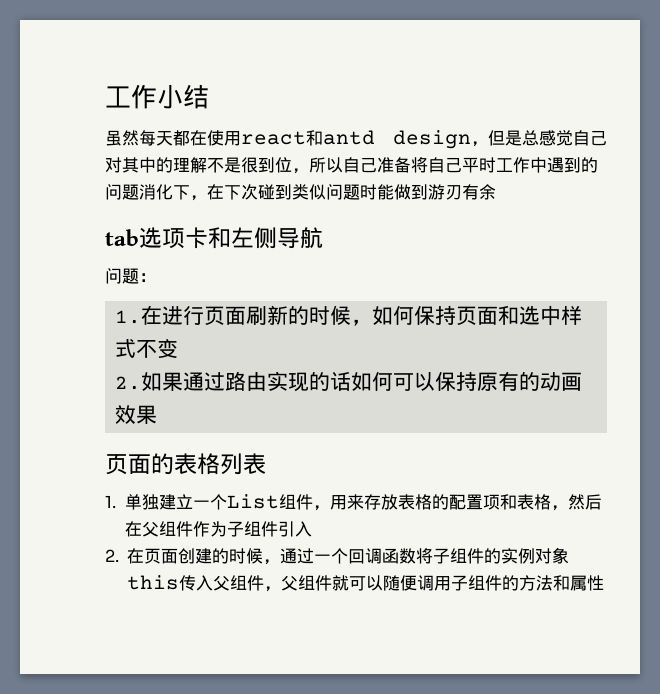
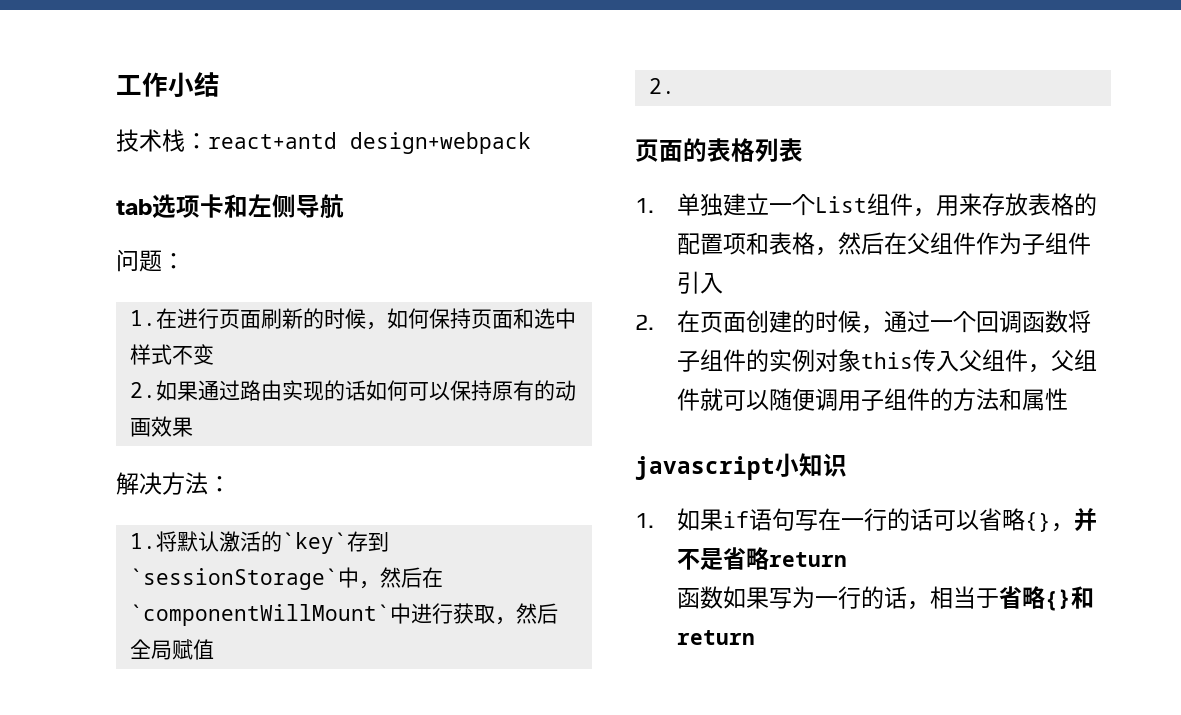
[105,130,607,149] [105,157,598,174] [105,184,496,201] 虽然每天都在使用react和antd design，但是总感觉自己对其中的理解不是很到位，所以自己准备将自己平时工作中遇到的问题消化下，在下次碰到类似问题时能做到游刃有余 -> [116,129,531,154] 技术栈：react+antd design+webpack
(157, 414) none -> [116,472,231,495] [129,531,389,554] [129,567,443,590] [129,603,558,626] [129,639,214,660] [648,78,675,94] // 解决方法： // 1.将默认激活的`key`存到`sessionStorage`中，然后在`componentWillMount`中进行获取，然后全局赋值 // 2.
(605, 583) none -> [635,453,847,480] [635,508,1097,532] [676,547,847,570] [676,586,1094,611] [676,630,755,645] // javascript小知识 // 1.如果if语句写在一行的话可以省略{}，并不是省略return // 函数如果写为一行的话，相当于省略{}和return

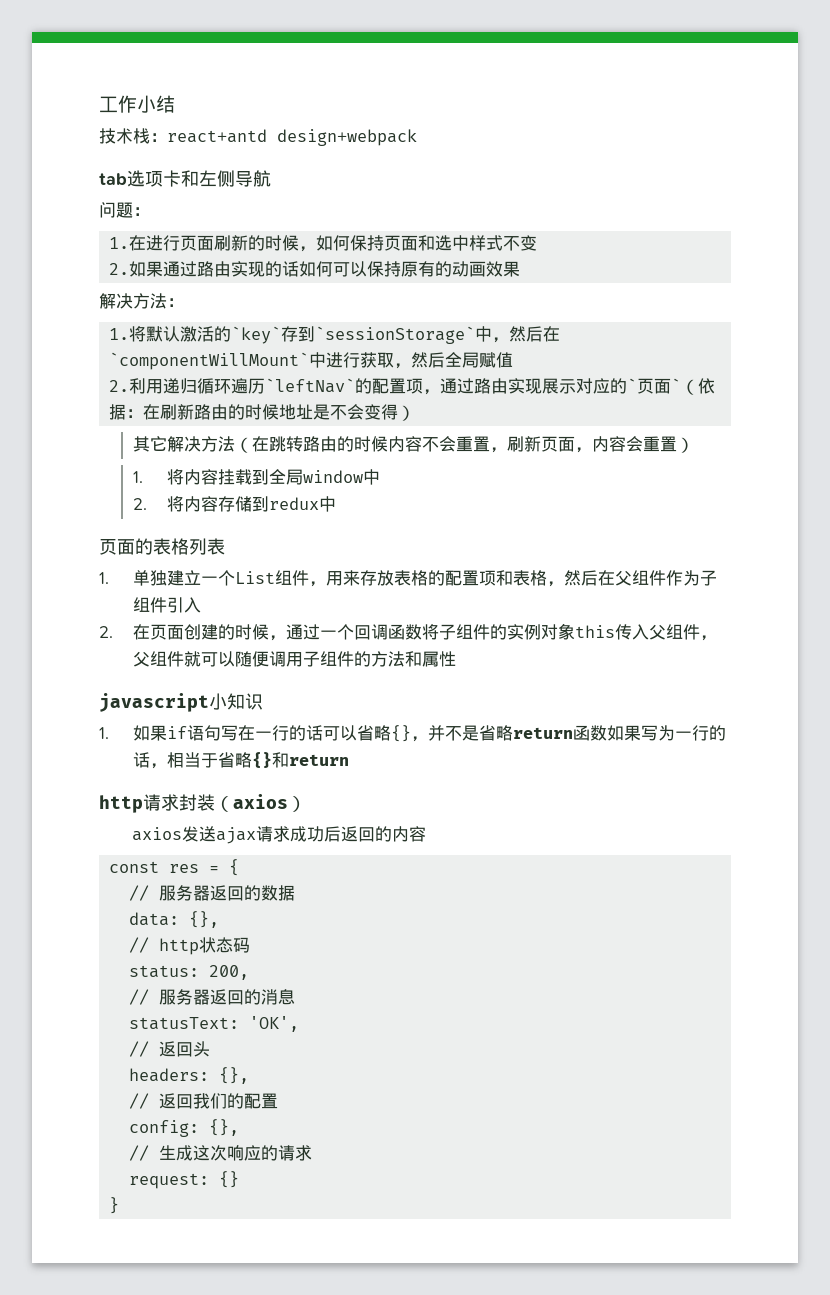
(675, 86) none -> [129,378,716,395] [109,404,416,421] [132,436,694,453] [132,469,380,485] [132,496,336,512] 利用递归循环遍历`leftNav`的配置项，通过路由实现展示对应的`页面`（依据：在刷新路由的时候地址是不会变得） // 其它解决方法（在跳转路由的时候内容不会重置，刷新页面，内容会重置） // 1.将内容挂载到全局window中 // 2.将内容存储到redux中
(847, 559) // -> (573, 733) none
(755, 637) none -> [99,794,306,813] [131,826,426,844] [109,859,240,876] [129,885,296,901] [129,911,220,928] [129,937,251,955] [129,965,250,980] [129,989,296,1005] [129,1016,300,1032] [129,1041,211,1057] [129,1067,250,1084] [129,1093,279,1109] [129,1119,240,1137] [129,1145,313,1161] [129,1171,240,1189] [109,1197,120,1214] // http请求封装（axios） // axios发送ajax请求成功后返回的内容 // const res = { // // 服务器返回的数据 // data: {}, // // http状态码 // status: 200, // // 服务器返回的消息 // statusText: 'OK', // // 返回头 // headers: {}, // // 返回我们的配置 // config: {}, // // 生成这次响应的请求 // request: {} // }

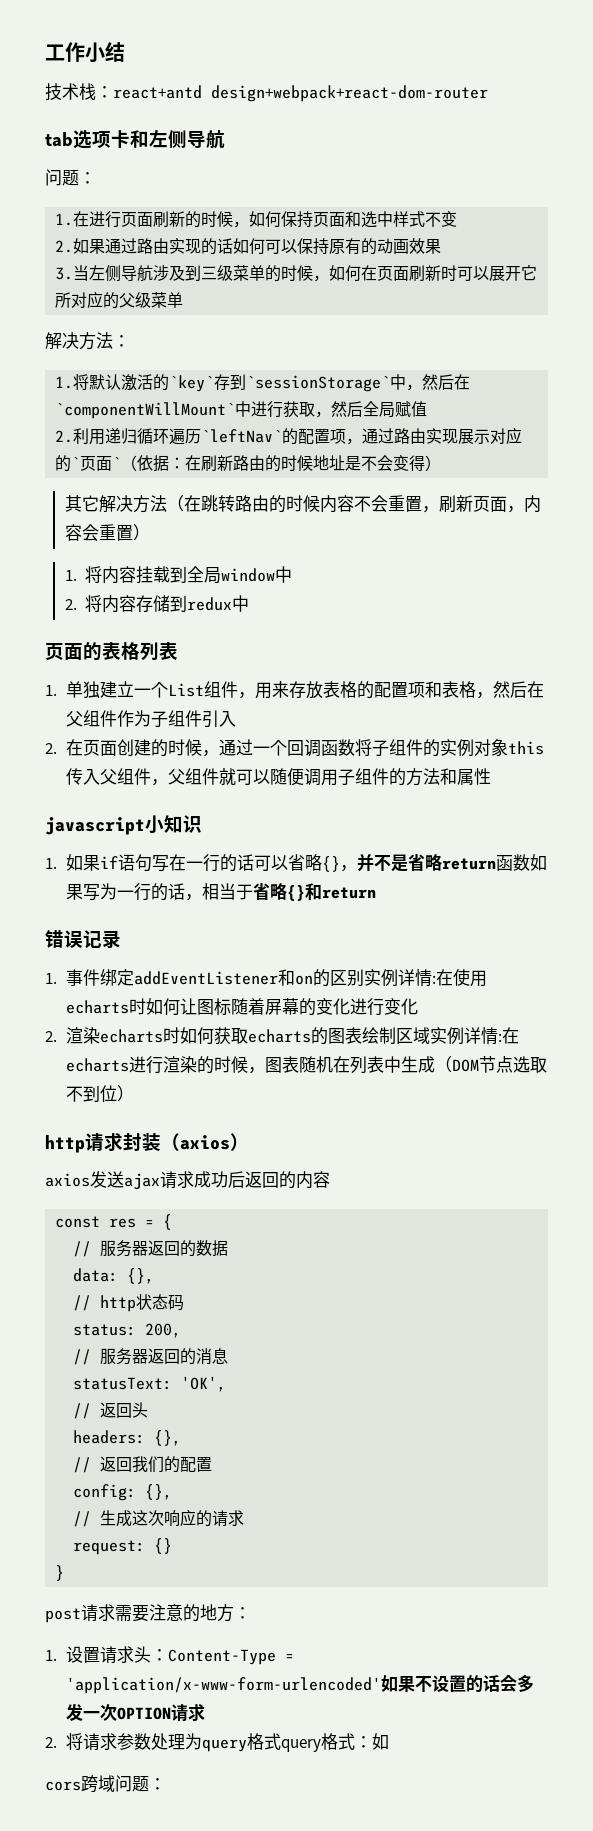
[277,129,417,146] design+webpack -> [211,85,488,102] design+webpack+react-dom-router
(521, 269) none -> [55,265,538,282] [55,291,184,309] // 3.当左侧导航涉及到三级菜单的时候，如何在页面刷新时可以展开它所对应的父级菜单
(349, 760) none -> [45,930,121,949] [45,968,487,987] [65,998,418,1016] [45,1027,519,1045] [65,1056,547,1074] [65,1085,134,1102] // 错误记录 // 1.事件绑定addEventListener和on的区别实例详情:在使用echarts时如何让图标随着屏幕的变化进行变化 // 2.渲染echarts时如何获取echarts的图表绘制区域实例详情:在echarts进行渲染的时候，图表随机在列表中生成（DOM节点选取不到位）
(120, 1205) none -> [45,1604,251,1623] [45,1646,294,1665] [65,1674,534,1694] [65,1703,205,1722] [45,1733,389,1752] [45,1775,166,1793] // post请求需要注意的地方： // 1.设置请求头：Content-Type = 'application/x-www-form-urlencoded'如果不设置的话会多发一次OPTION请求 // 2.将请求参数处理为query格式query格式：如 // cors跨域问题：

